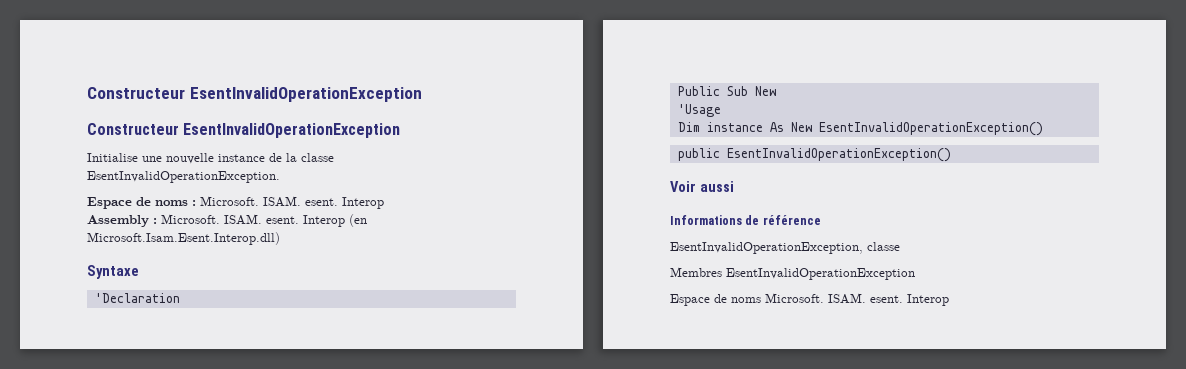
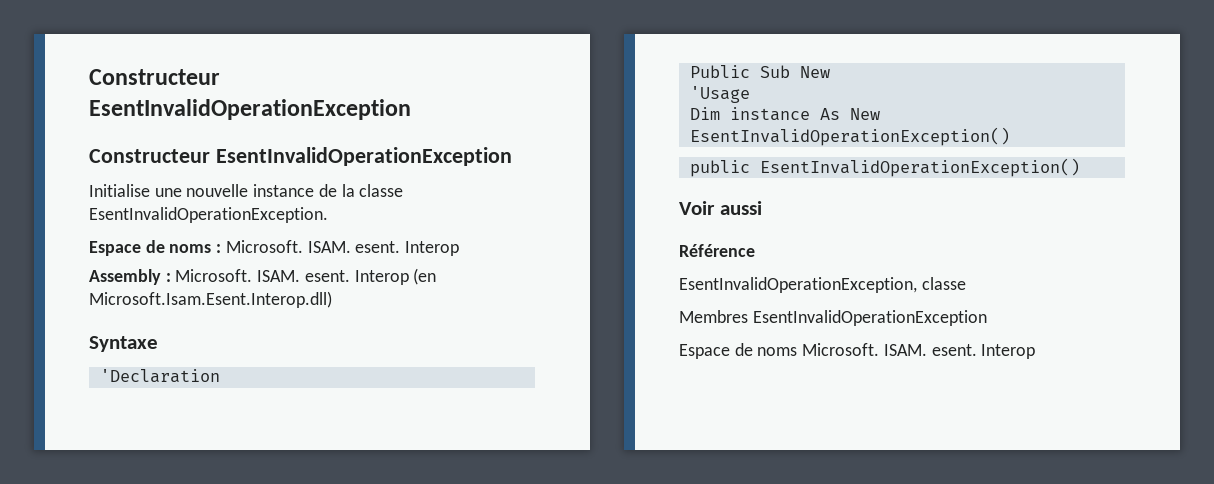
[670,215,821,225] Informations de référence -> [679,244,755,257] Référence

